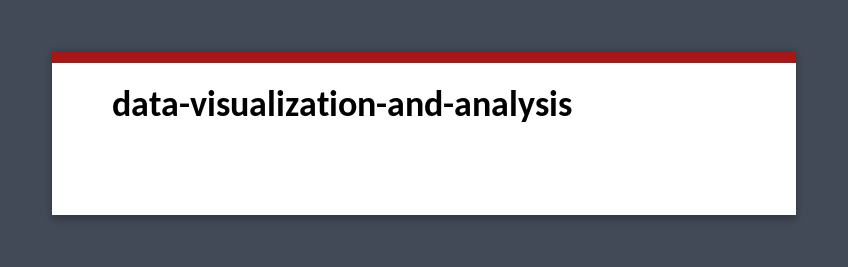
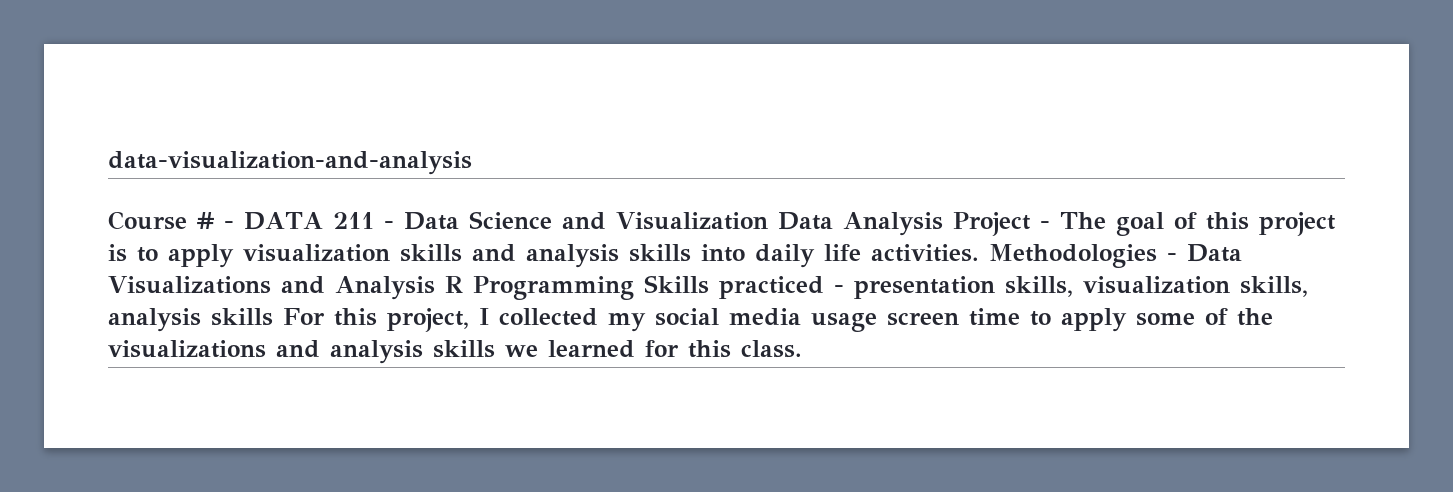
(572, 106) none -> [108,211,1336,236] [108,244,1242,268] [108,275,1308,300] [108,308,1273,332] [108,340,802,364] // Course # - DATA 211 - Data Science and Visualization Data Analysis Project - The goal of this project is to apply visualization skills and analysis skills into daily life activities. Methodologies - Data Visualizations and Analysis R Programming Skills practiced - presentation skills, visualization skills, analysis skills For this project, I collected my social media usage screen time to apply some of the visualizations and analysis skills we learned for this class.

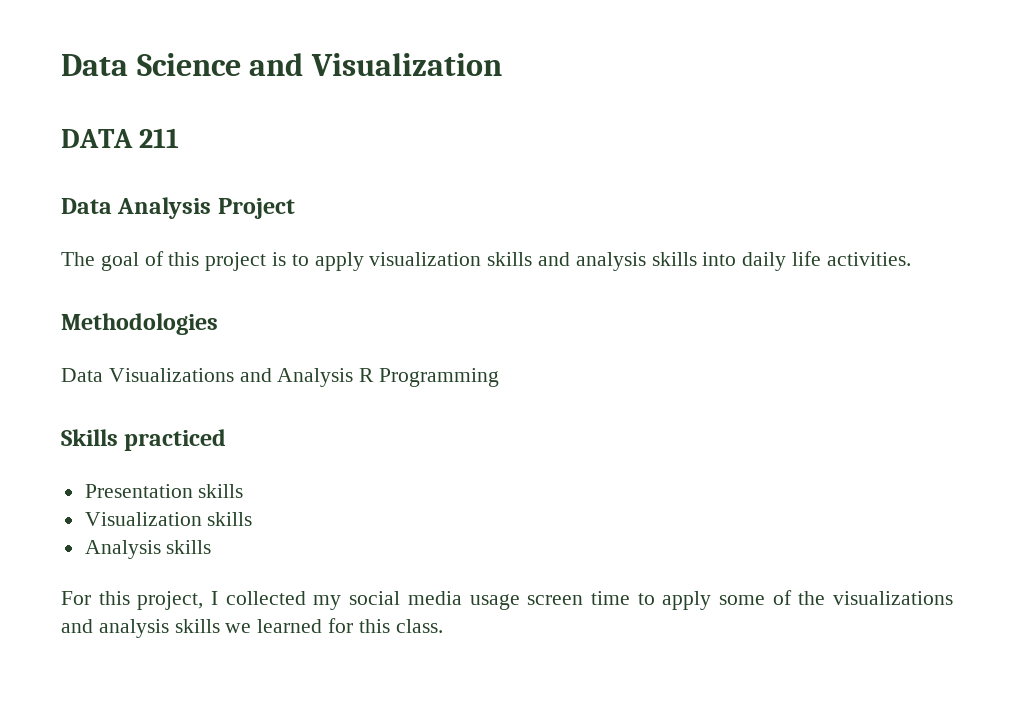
[108,151,472,175] [108,211,394,230] data-visualization-and-analysis // Course # - DATA 211 - -> (61, 65) none
(768, 221) none -> [61,128,180,148] // DATA 211 //
[1039,221,1050,229] - -> (295, 208) //
(979, 253) none -> (911, 259) //
[1167,253,1177,261] - -> (218, 324) //
(634, 288) none -> (500, 377) //
[833,276,1308,299] [108,308,273,332] - presentation skills, visualization skills, analysis skills -> [84,484,244,498] [84,512,253,526] [84,540,212,559] // Presentation skills // Visualization skills // Analysis skills //

